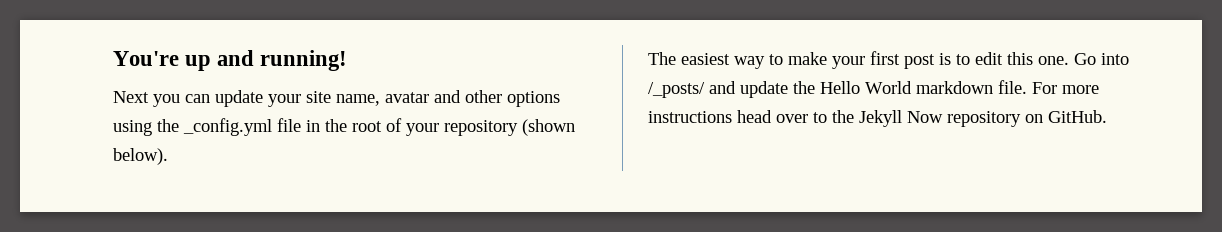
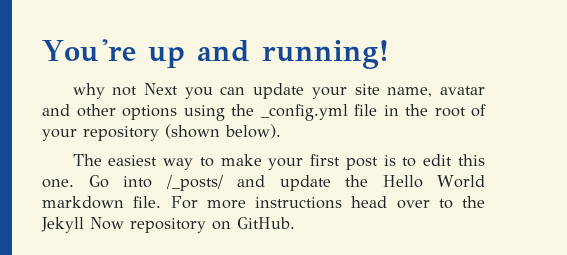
(348, 60) none -> [72,83,138,99] why not

